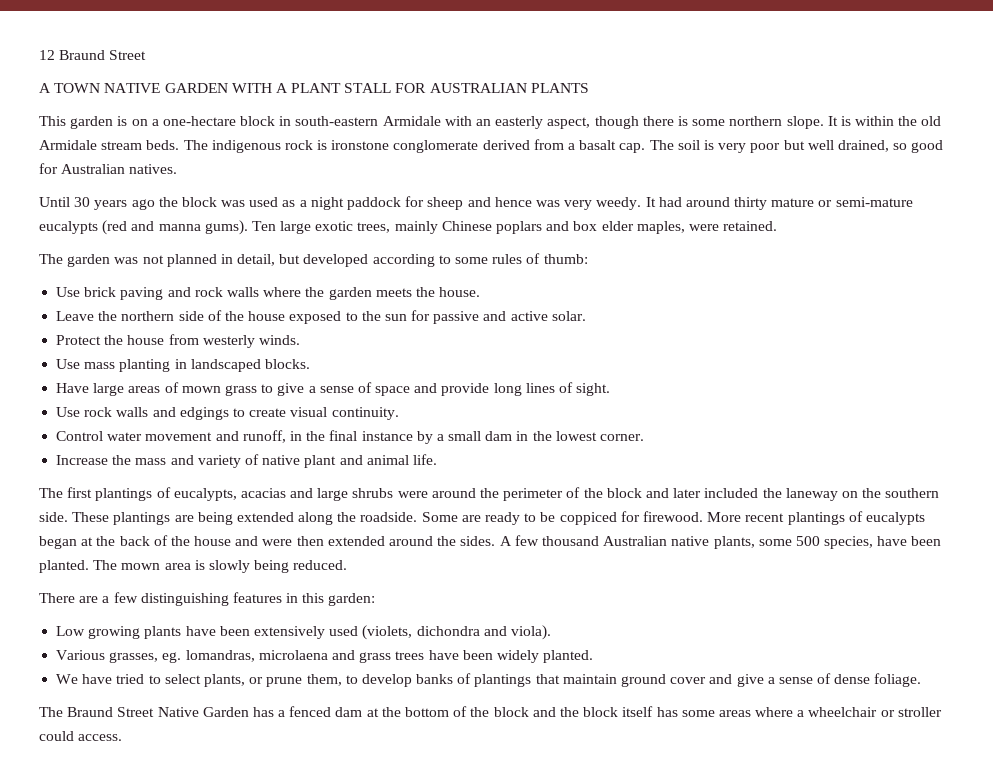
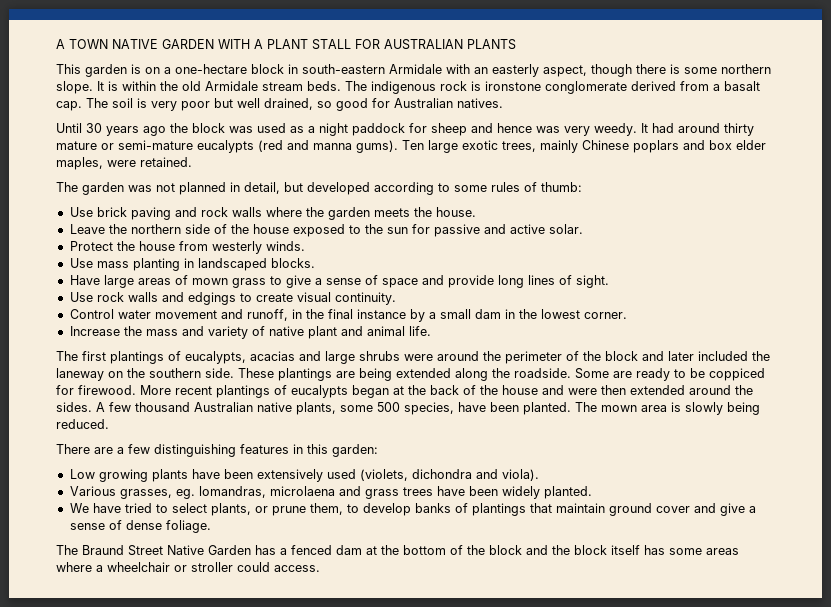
[39,50,147,60] 12 Braund Street // -> (56, 44) none

